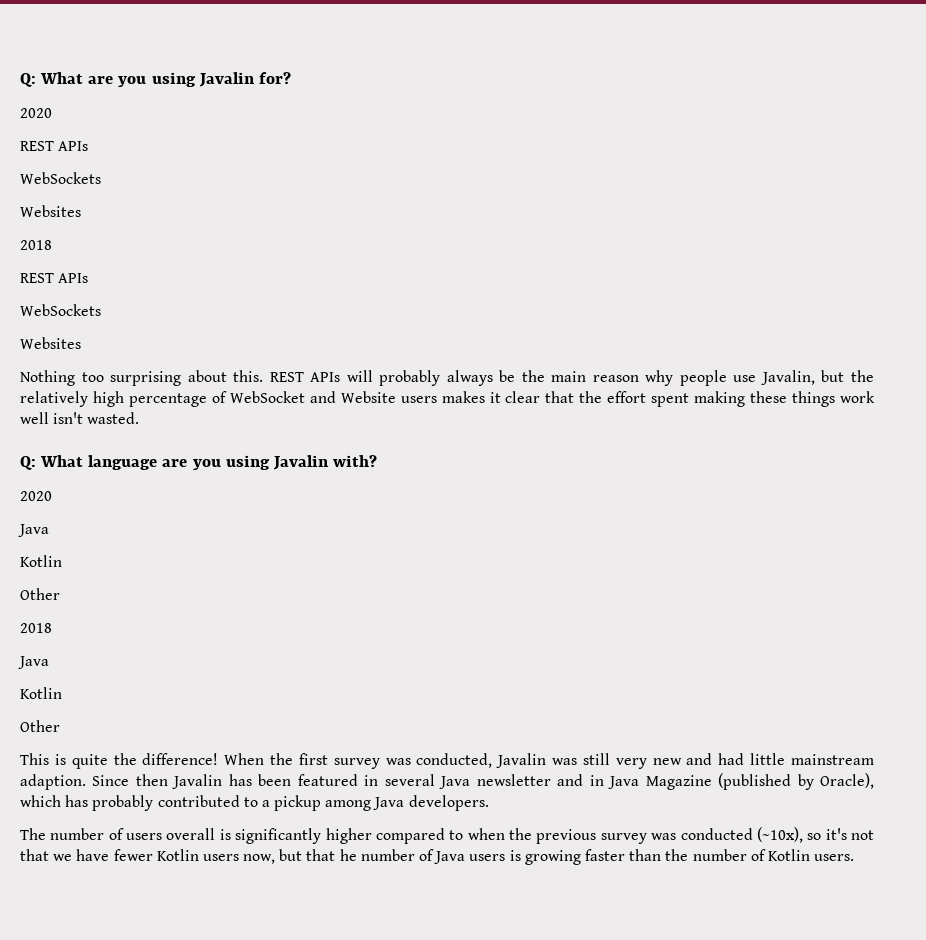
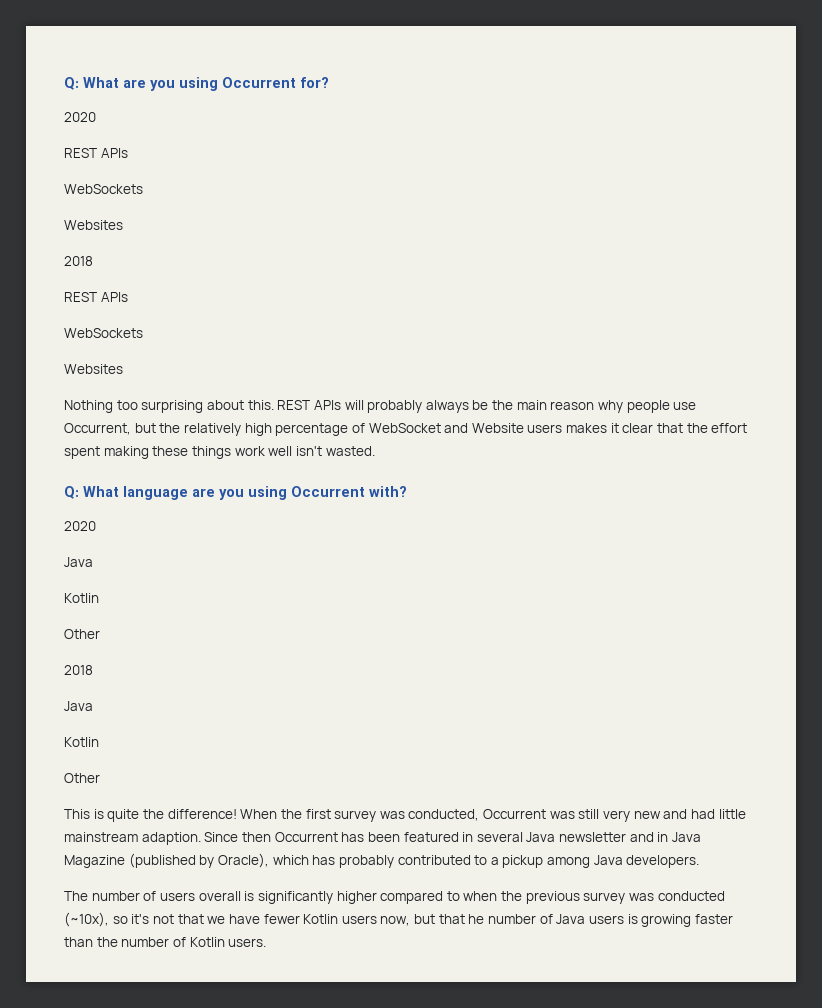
[198,72,255,87] Javalin -> [222,77,296,88] Occurrent
[760,370,815,385] Javalin, -> [64,423,131,435] Occurrent,
[272,455,329,470] Javalin -> [291,486,365,497] Occurrent
[496,753,547,768] Javalin -> [483,809,547,819] Occurrent
[172,774,223,789] Javalin -> [274,832,338,842] Occurrent

